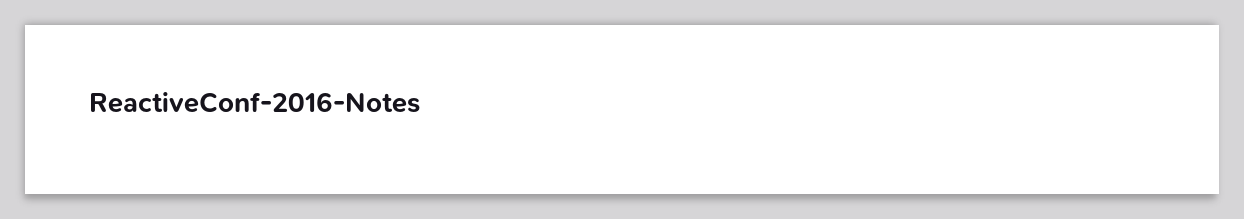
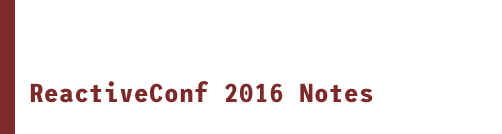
[89,92,420,113] ReactiveConf-2016-Notes -> [29,81,374,103] ReactiveConf 2016 Notes

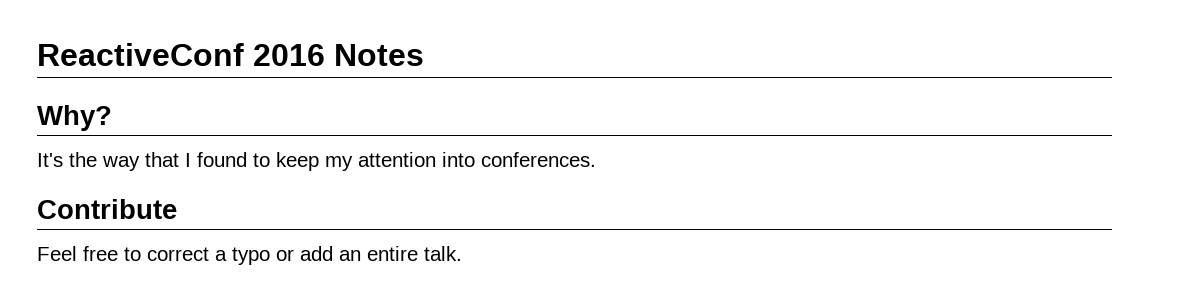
(374, 93) none -> [37,105,112,131] [37,152,596,171] [37,199,177,219] [37,246,462,265] // Why? // It's the way that I found to keep my attention into conferences. // Contribute // Feel free to correct a typo or add an entire talk.

